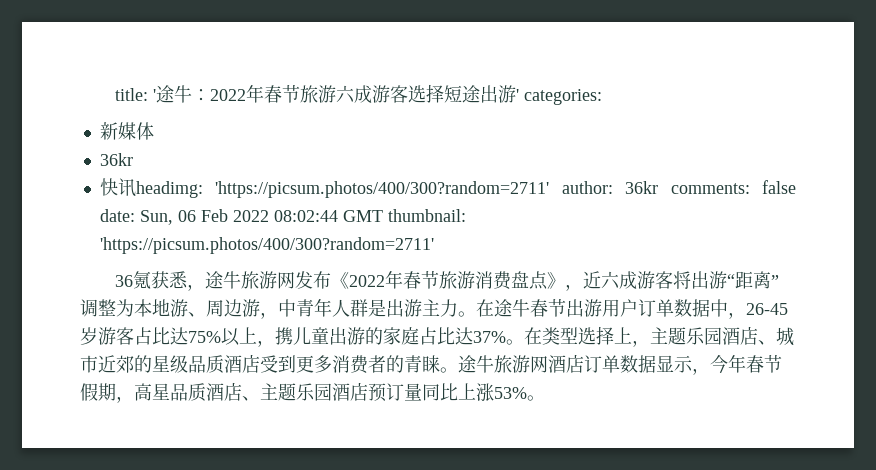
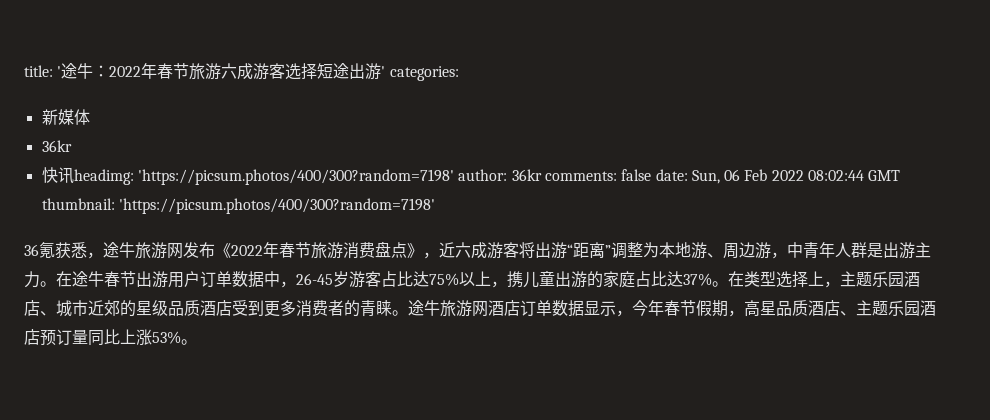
[215,181,550,198] 'https://picsum.photos/400/300?random=2711' -> [137,169,454,185] 'https://picsum.photos/400/300?random=7198'
[99,237,434,254] 'https://picsum.photos/400/300?random=2711' -> [118,198,435,214] 'https://picsum.photos/400/300?random=7198'

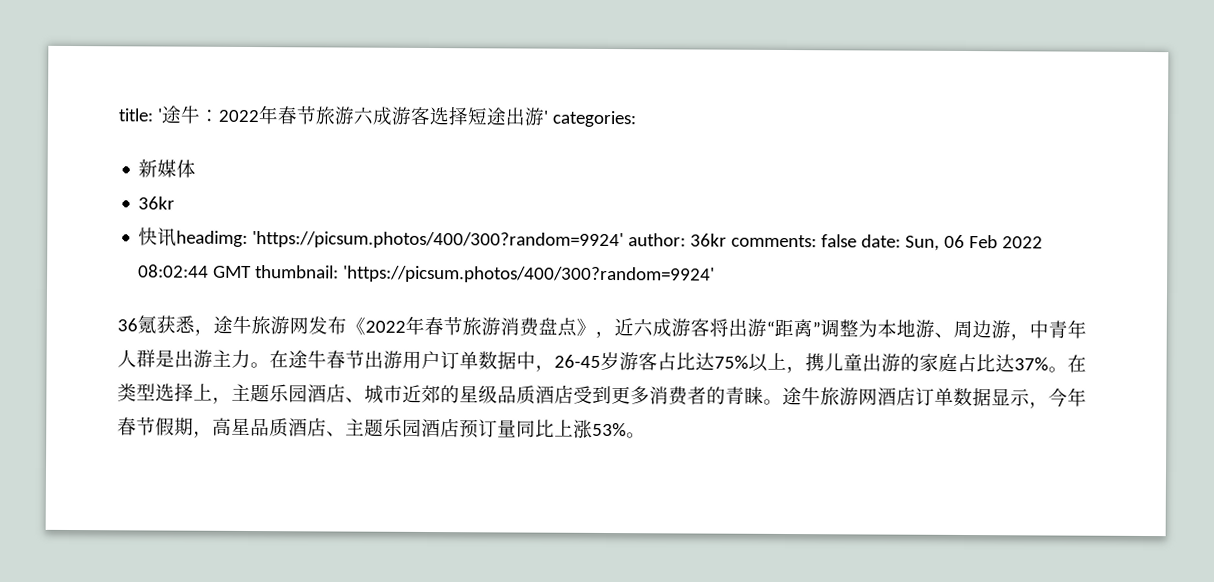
[137,169,454,185] 'https://picsum.photos/400/300?random=7198' -> [252,231,625,250] 'https://picsum.photos/400/300?random=9924'
[118,198,435,214] 'https://picsum.photos/400/300?random=7198' -> [343,265,716,284] 'https://picsum.photos/400/300?random=9924'

